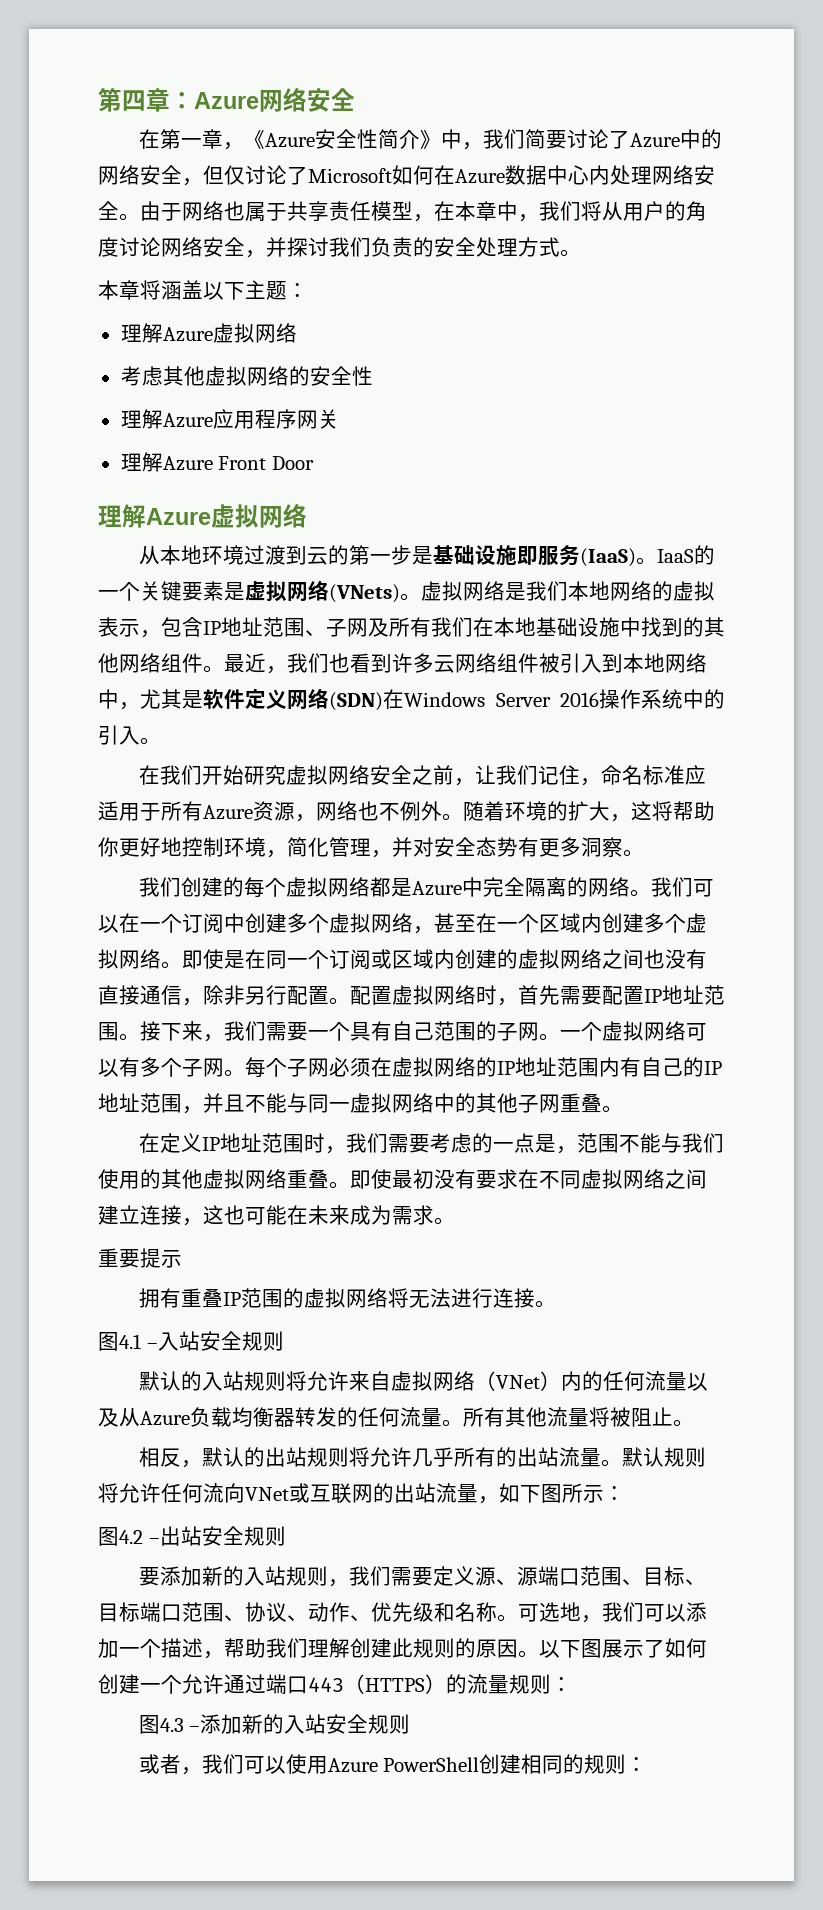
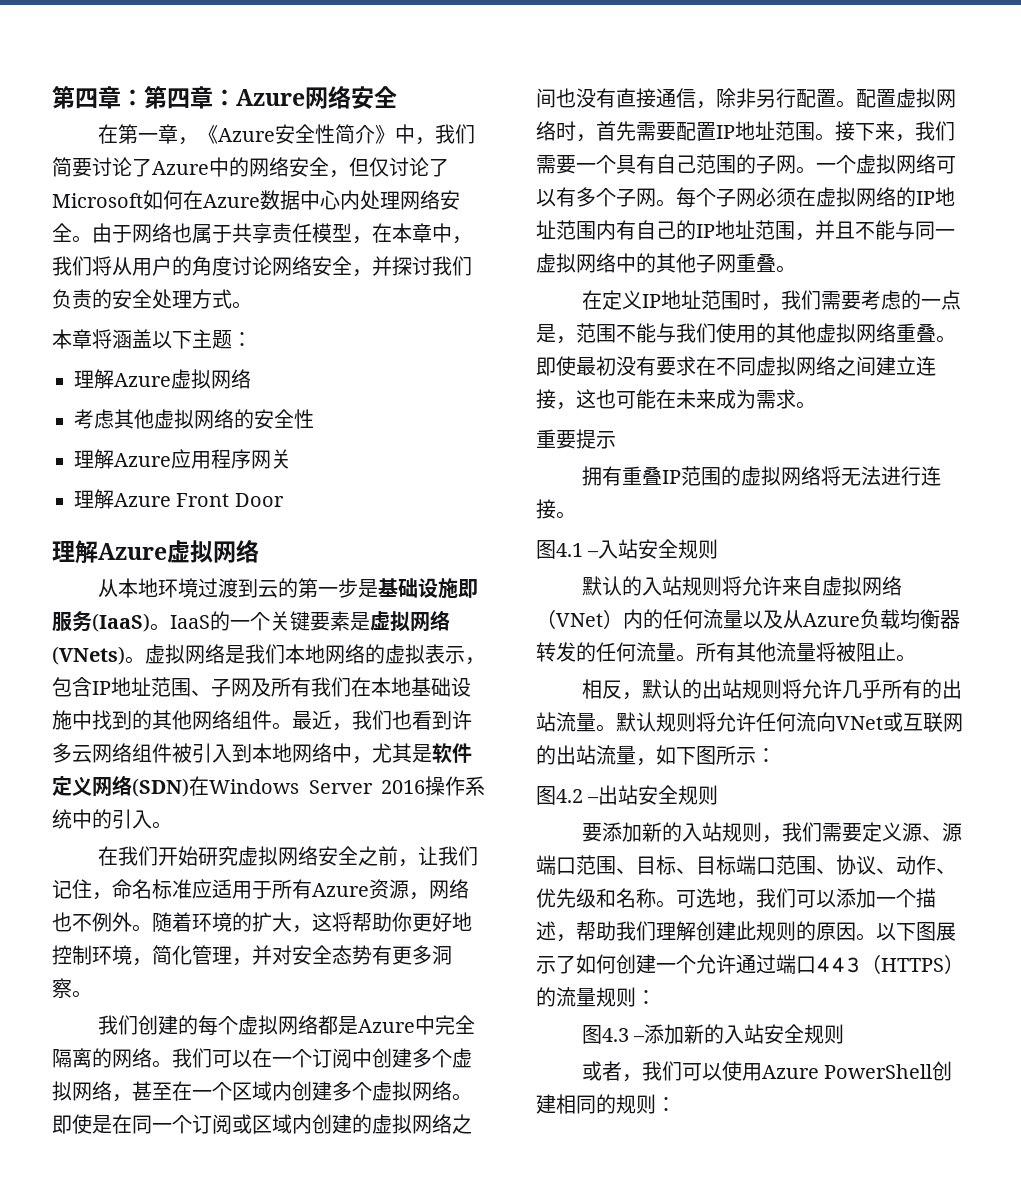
[98,88,194,112] 第四章： -> [52,86,236,109] 第四章：第四章：

